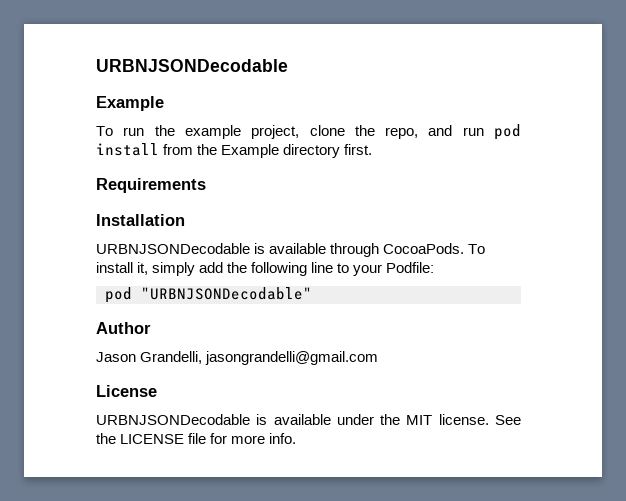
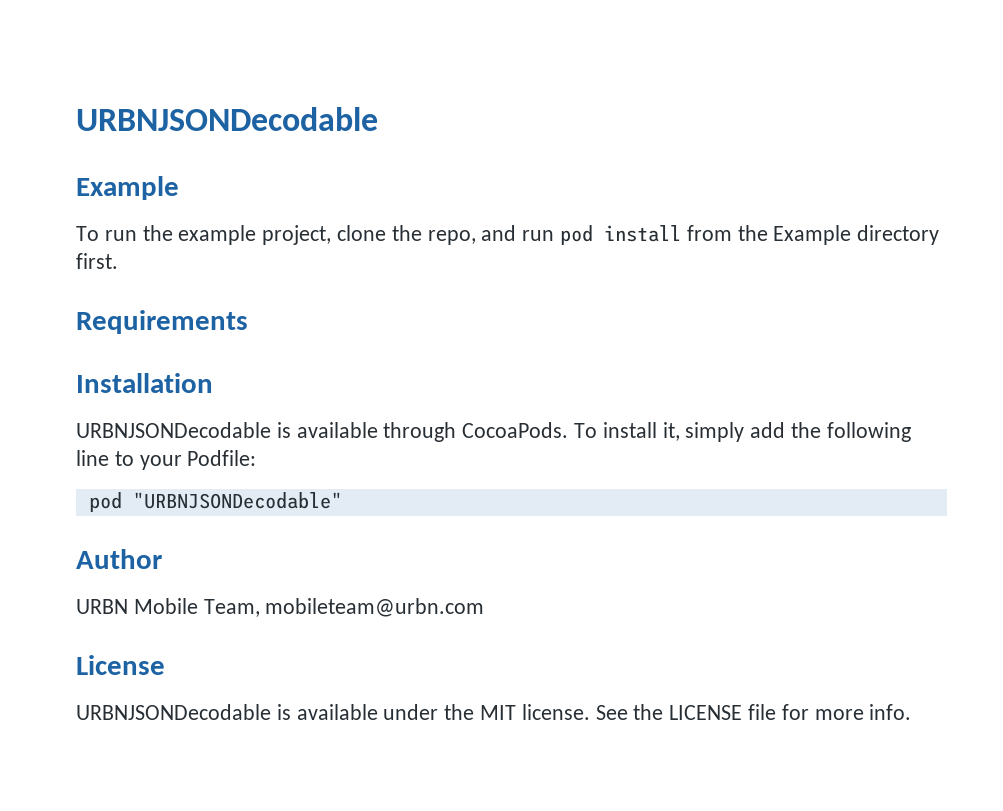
[96,351,379,365] Jason Grandelli, jasongrandelli@gmail.com -> [76,598,485,617] URBN Mobile Team, mobileteam@urbn.com

